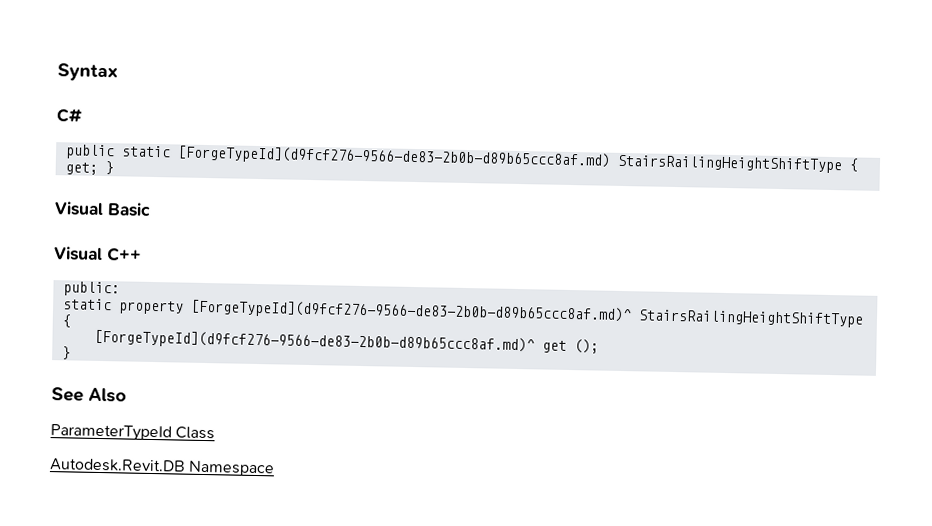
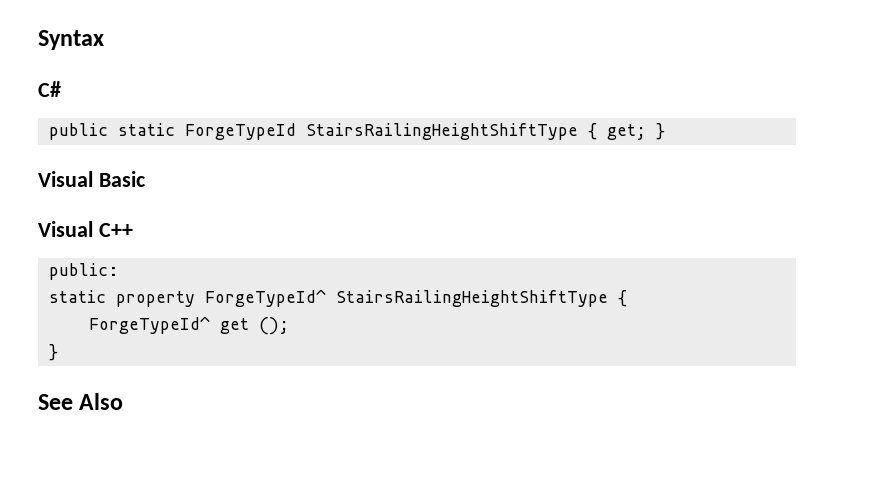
[176,145,611,169] [ForgeTypeId](d9fcf276-9566-de83-2b0b-d89b65ccc8af.md) -> [185,123,297,140] ForgeTypeId
[189,299,632,324] [ForgeTypeId](d9fcf276-9566-de83-2b0b-d89b65ccc8af.md)^ -> [205,289,327,307] ForgeTypeId^
[93,329,535,354] [ForgeTypeId](d9fcf276-9566-de83-2b0b-d89b65ccc8af.md)^ -> [89,316,211,334] ForgeTypeId^
[50,424,216,442] [49,458,276,477] // ParameterTypeId Class // Autodesk.Revit.DB Namespace -> (124, 401) none

